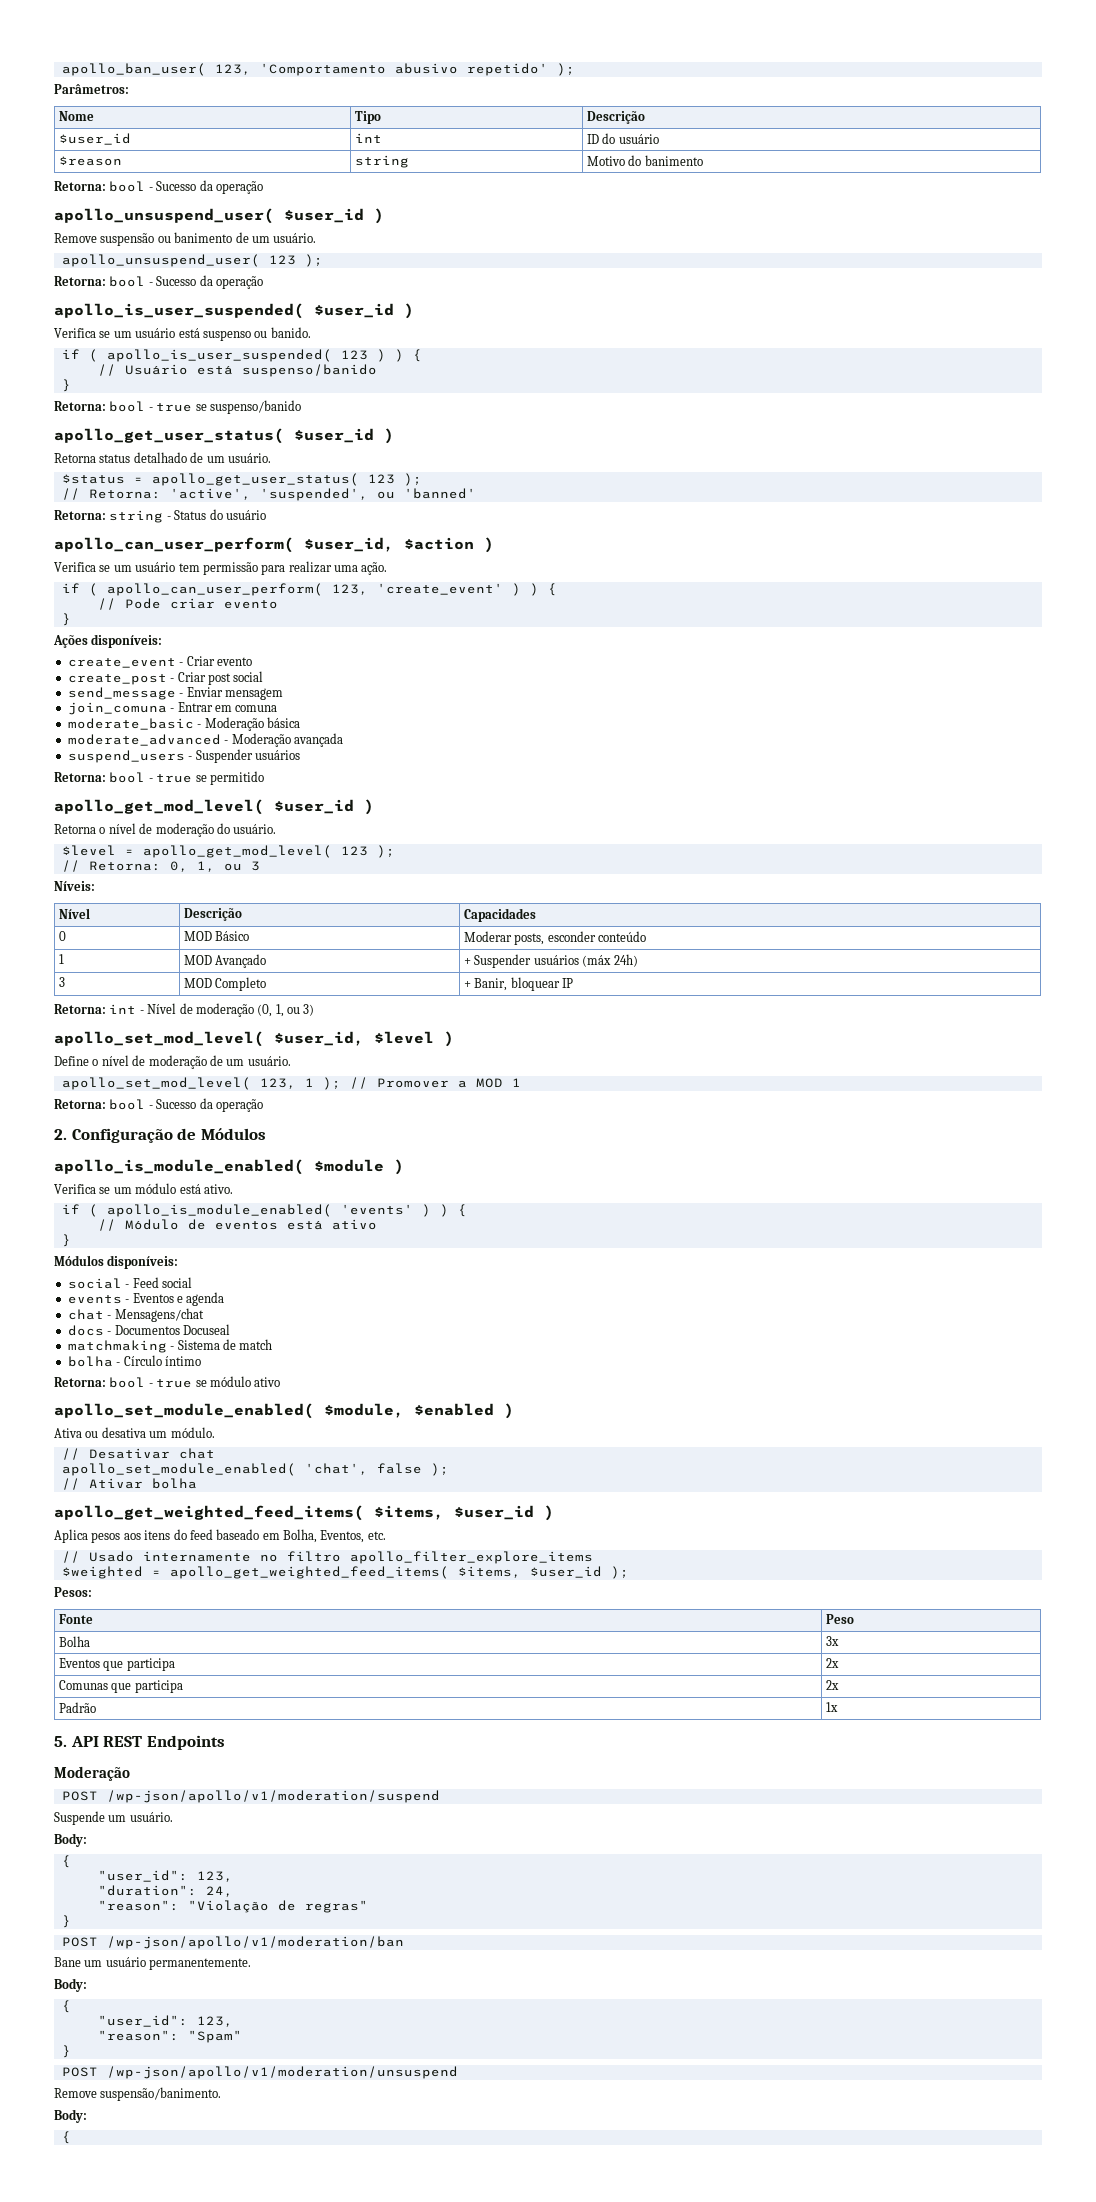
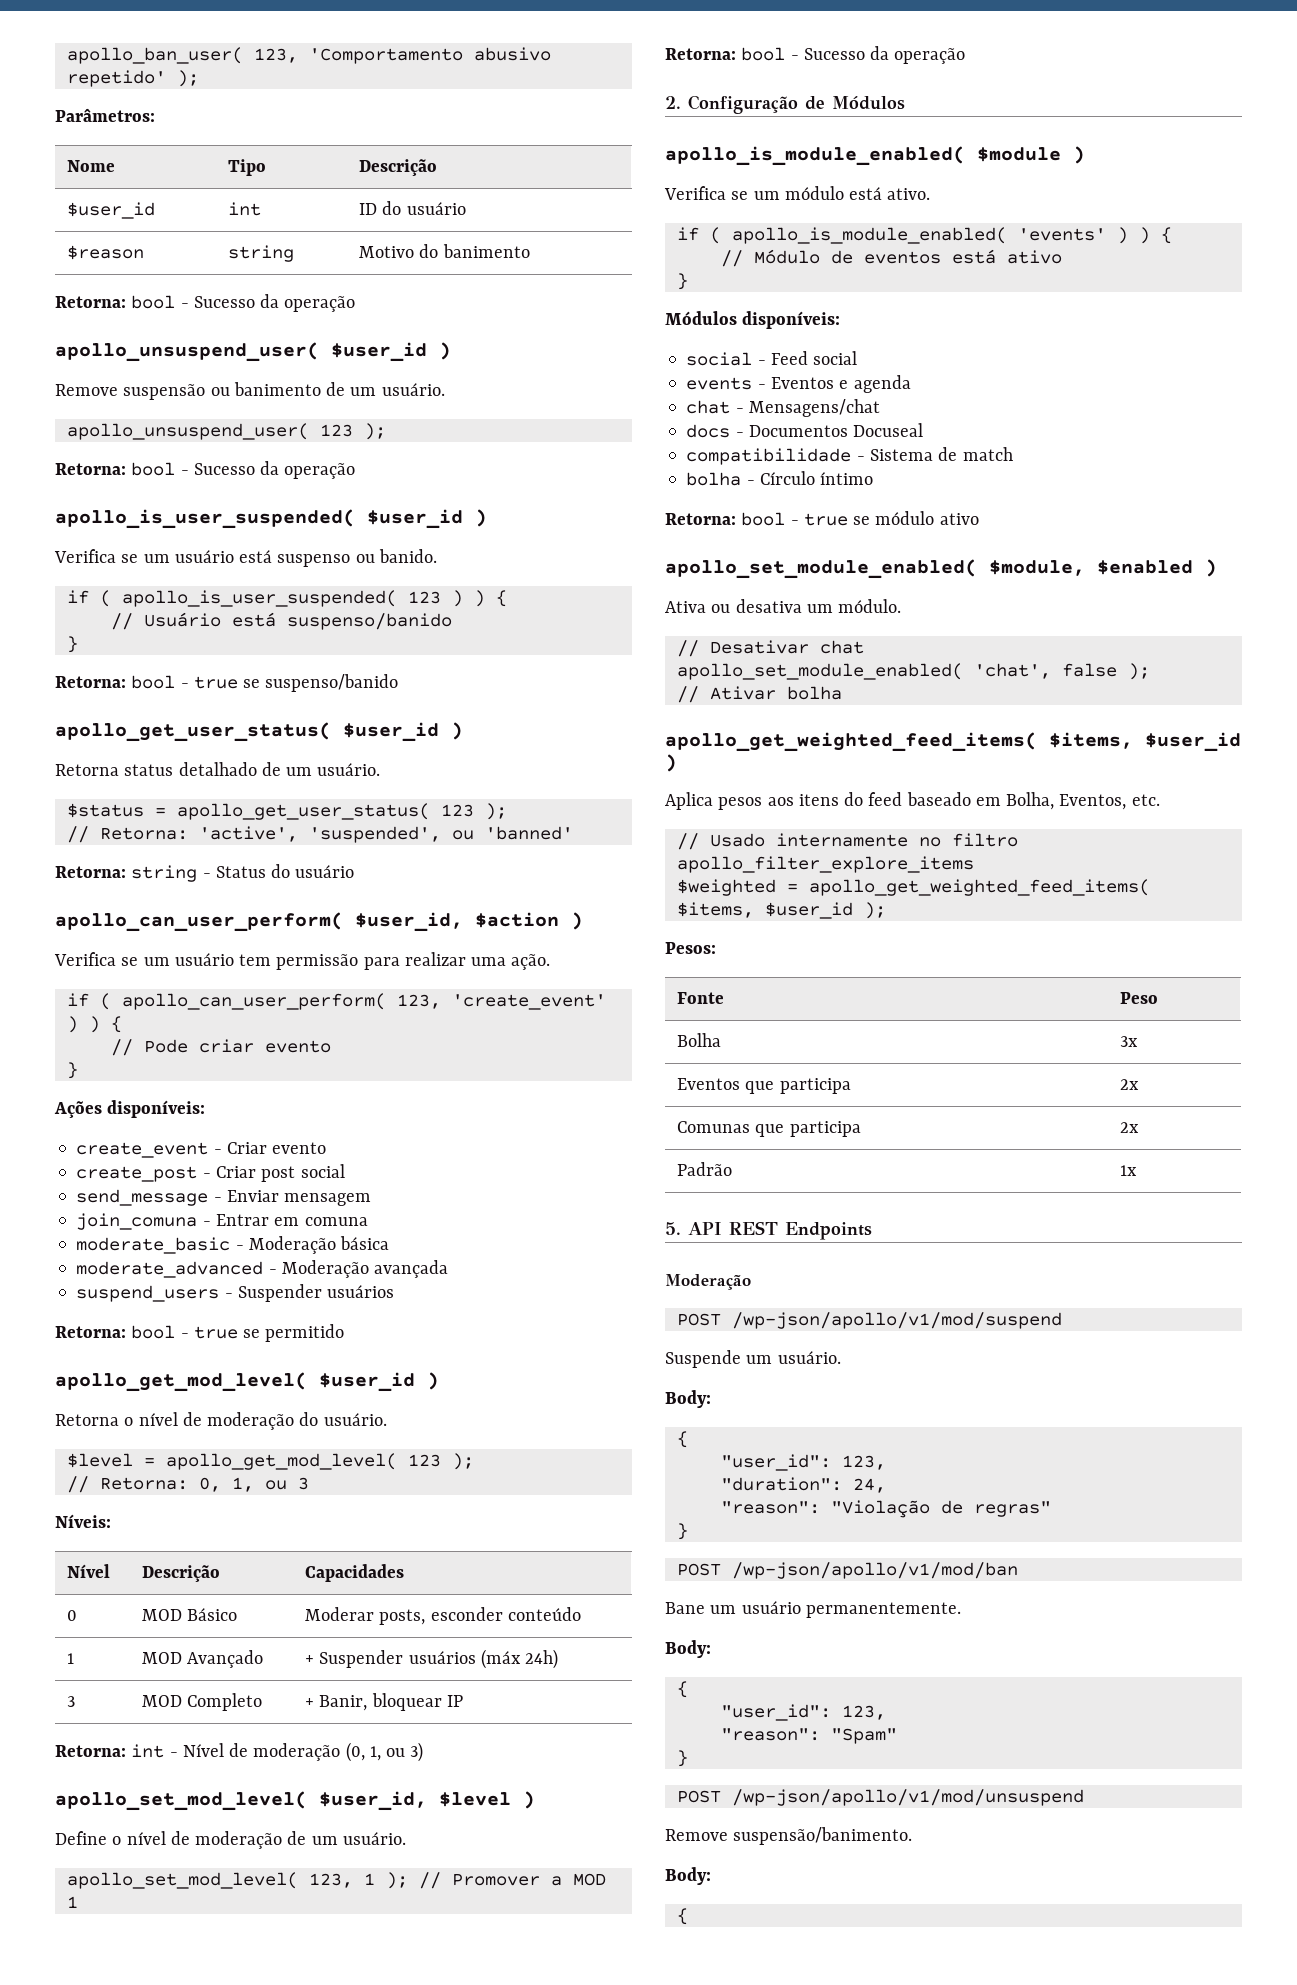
[67,1340,167,1353] matchmaking -> [686,448,852,465] compatibilidade
[106,1790,440,1803] /wp-json/apollo/v1/moderation/suspend -> [731,1312,1062,1329] /wp-json/apollo/v1/mod/suspend
[106,1936,404,1949] /wp-json/apollo/v1/moderation/ban -> [731,1562,1018,1579] /wp-json/apollo/v1/mod/ban
[106,2066,458,2079] /wp-json/apollo/v1/moderation/unsuspend -> [731,1789,1084,1806] /wp-json/apollo/v1/mod/unsuspend

